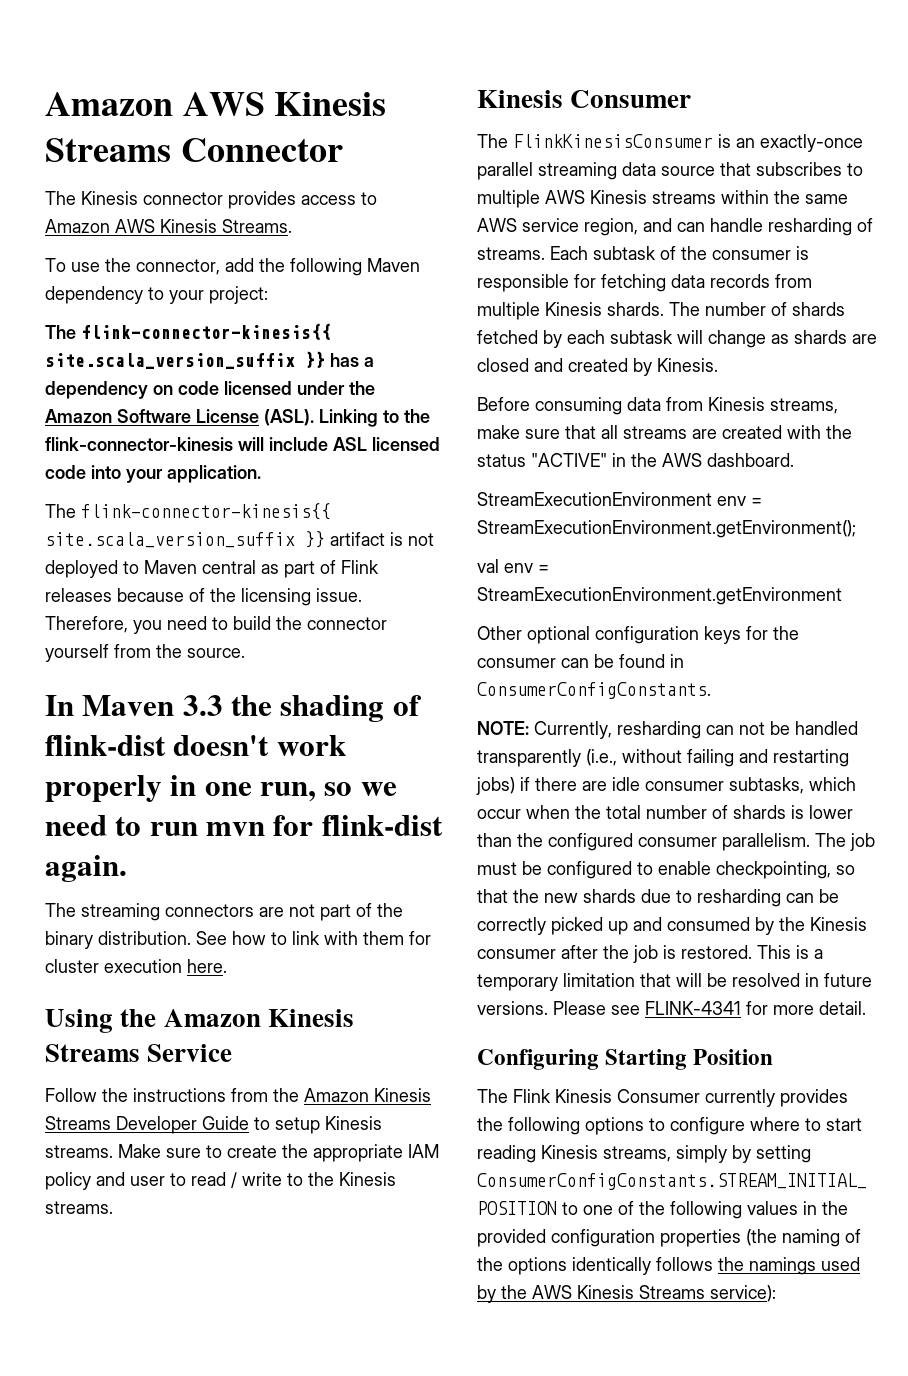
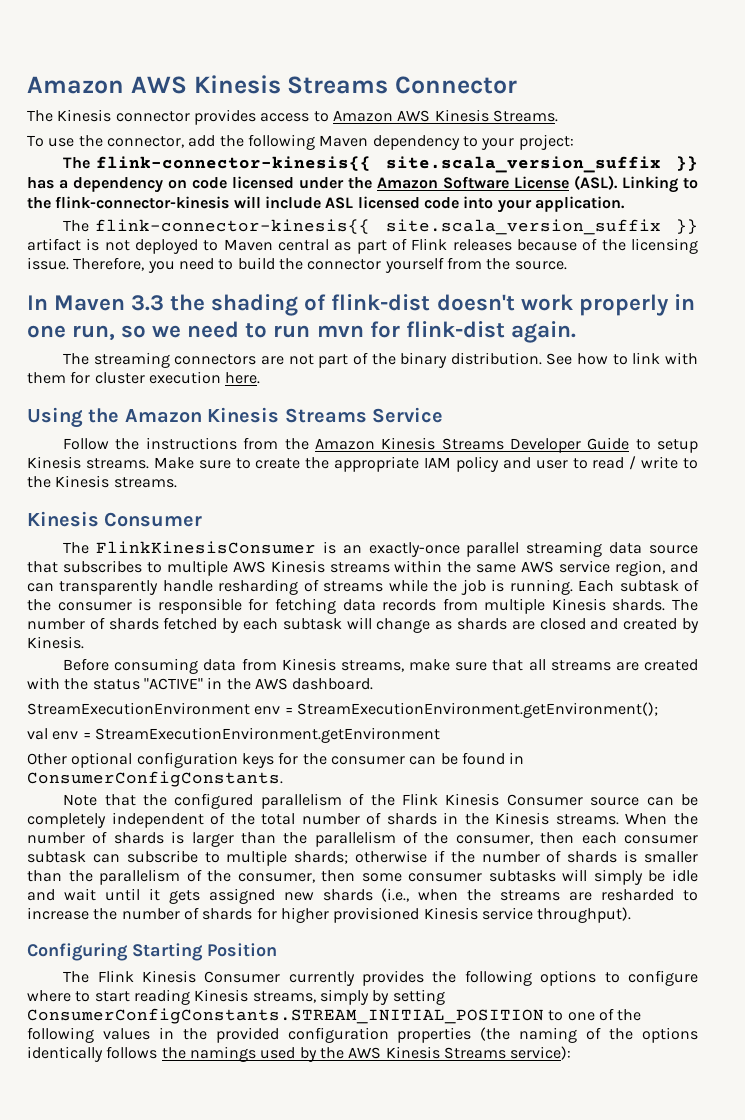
(705, 227) none -> [59,580,159,595] transparently
[477,247,545,260] streams. -> [323,579,573,595] streams while the job is running.
[477,721,858,739] [477,749,849,767] [476,777,856,795] [477,805,570,819] NOTE: Currently, resharding can not be handled transparently (i.e., without failing and restarting jobs) if there are idle consumer subtasks, which occur when -> [63,793,699,809] [27,812,226,828] Note that the configured parallelism of the Flink Kinesis Consumer source can be completely independent of
[791,805,853,819] [477,833,875,851] [477,861,855,879] [477,889,839,907] [477,917,867,935] [477,945,823,963] [477,973,872,991] [477,1001,866,1015] is lower than the configured consumer parallelism. The job must be configured to enable checkpointing, so that the new shards due to resharding can be correctly picked up and consumed by the Kinesis consumer after the job is restored. This is a temporary limitation that will be resolved in future versions. Please see FLINK-4341 for more detail. -> [443,812,699,825] [27,831,698,847] [27,850,698,866] [27,869,699,885] [27,888,699,904] [27,907,632,923] in the Kinesis streams. When the number of shards is larger than the parallelism of the consumer, then each consumer subtask can subscribe to multiple shards; otherwise if the number of shards is smaller than the parallelism of the consumer, then some consumer subtasks will simply be idle and wait until it gets assigned new shards (i.e., when the streams are resharded to increase the number of shards for higher provisioned Kinesis service throughput).

